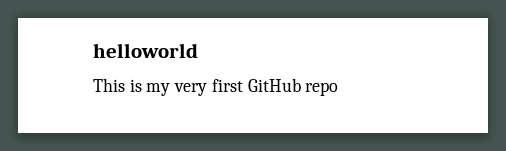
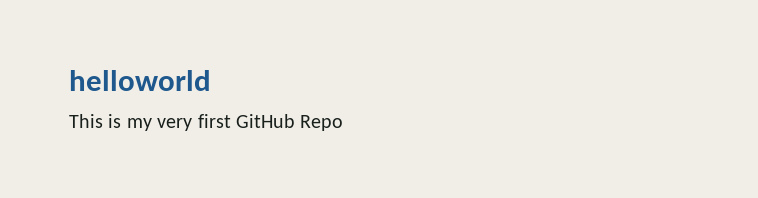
[305,82,339,96] repo -> [300,115,344,131] Repo

